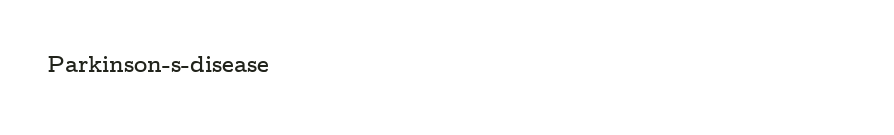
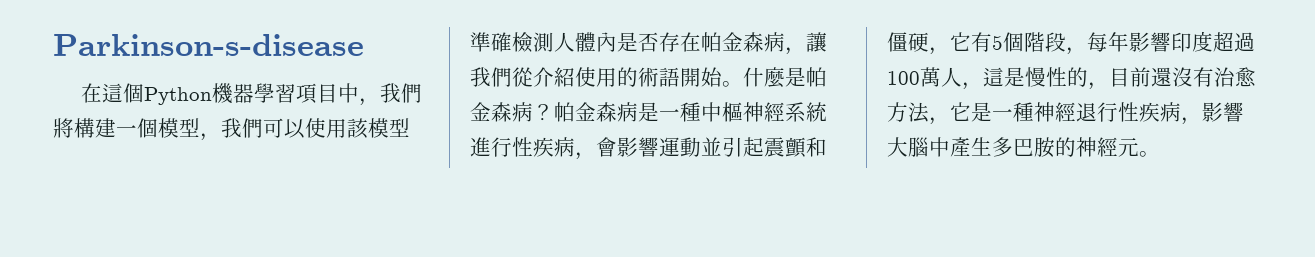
(269, 64) none -> [80,83,422,106] [53,118,410,141] [470,32,827,55] [470,67,827,88] [470,102,827,122] [470,137,827,160] [887,31,1255,55] [887,67,1256,90] [887,102,1244,125] [887,137,1160,158] // 在這個Python機器學習項目中，我們將構建一個模型，我們可以使用該模型準確檢測人體內是否存在帕金森病，讓我們從介紹使用的術語開始。什麼是帕金森病？帕金森病是一種中樞神經系統進行性疾病，會影響運動並引起震顫和僵硬，它有5個階段，每年影響印度超過100萬人，這是慢性的，目前還沒有治愈方法，它是一種神經退行性疾病，影響大腦中產生多巴胺的神經元。

